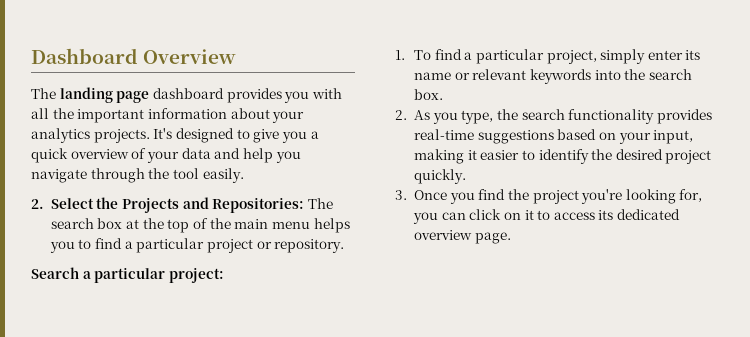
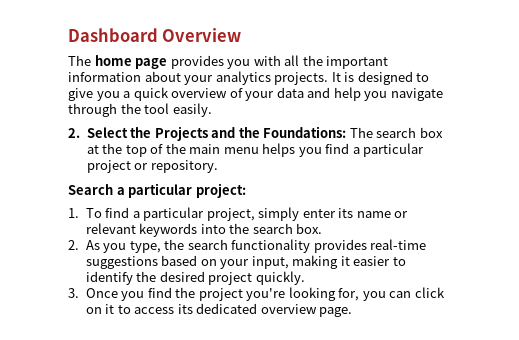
[59,87,224,103] landing page dashboard -> [94,55,168,69] home page
[153,128,173,139] It's -> [331,72,355,82] It is
[212,198,305,213] Repositories: -> [238,126,347,138] the Foundations:
[78,239,92,249] to -> (322, 152) none

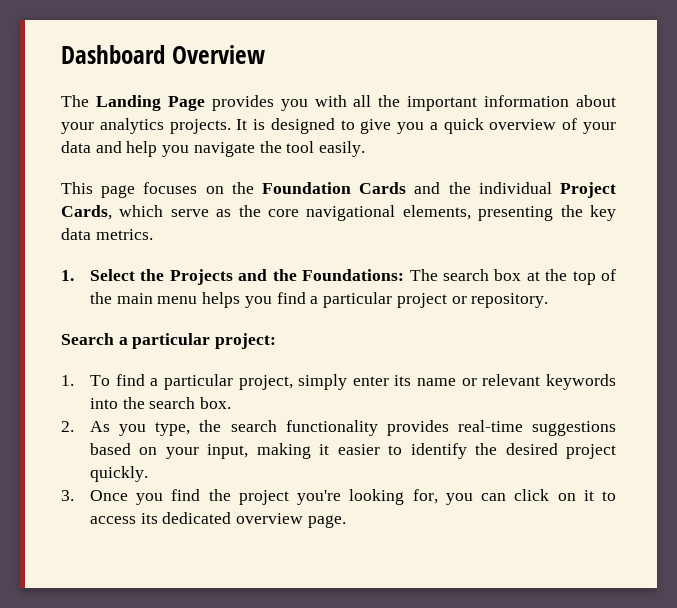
[94,55,168,69] home page -> [95,95,205,111] Landing Page
[68,103,117,117] through -> (255, 149) none
[68,128,80,138] 2. -> [61,182,616,198] [61,205,616,221] [61,228,153,240] [61,270,74,281] This page focuses on the Foundation Cards and the individual Project Cards, which serve as the core navigational elements, presenting the key data metrics. // 1.

